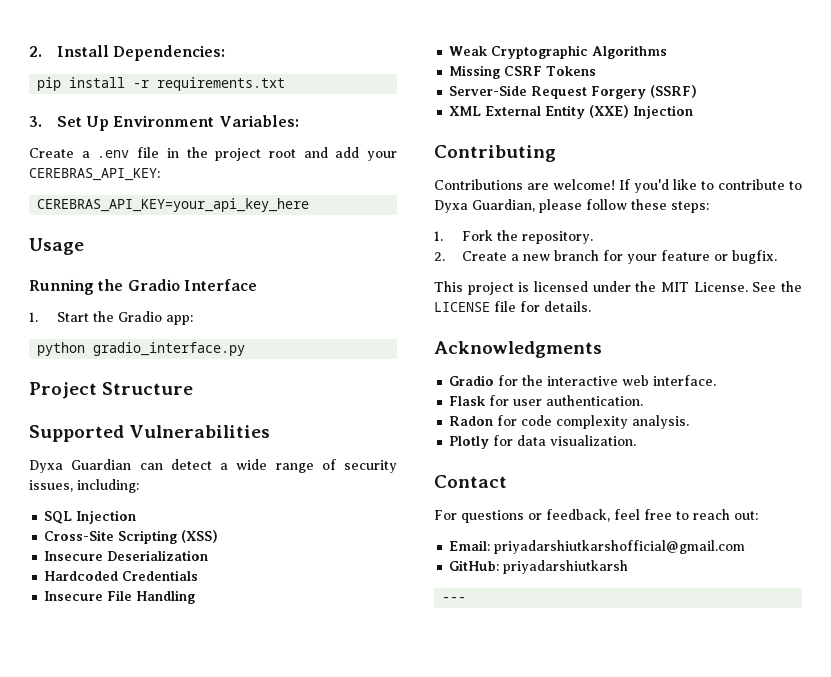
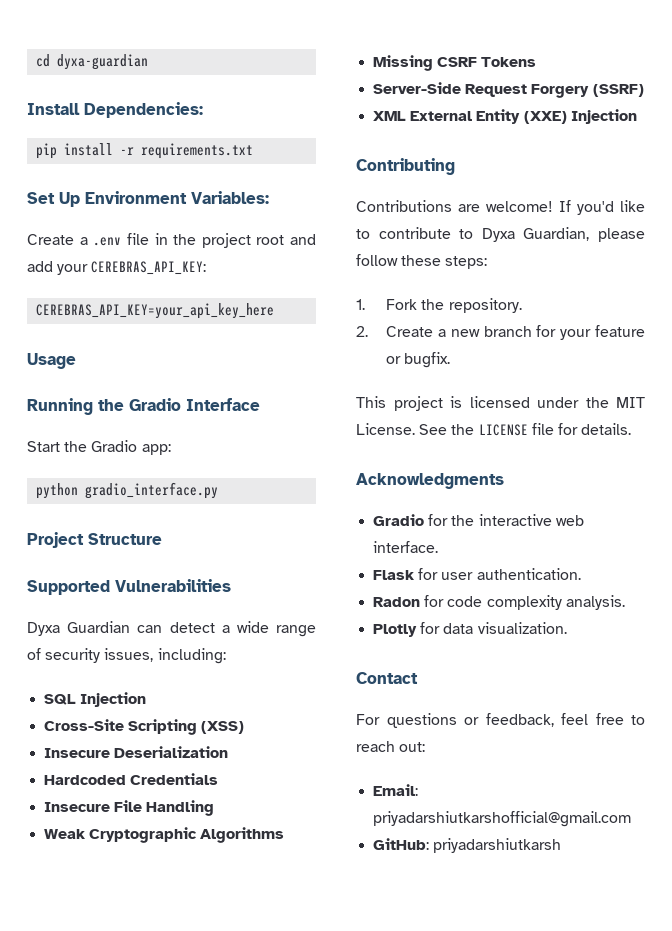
[29,46,42,57] 2. -> [36,54,149,70] cd dyxa-guardian //
[29,116,42,127] 3. -> (254, 151) none
[29,312,38,322] 1. -> (260, 404) none
[442,597,467,602] // --- -> (562, 845) none

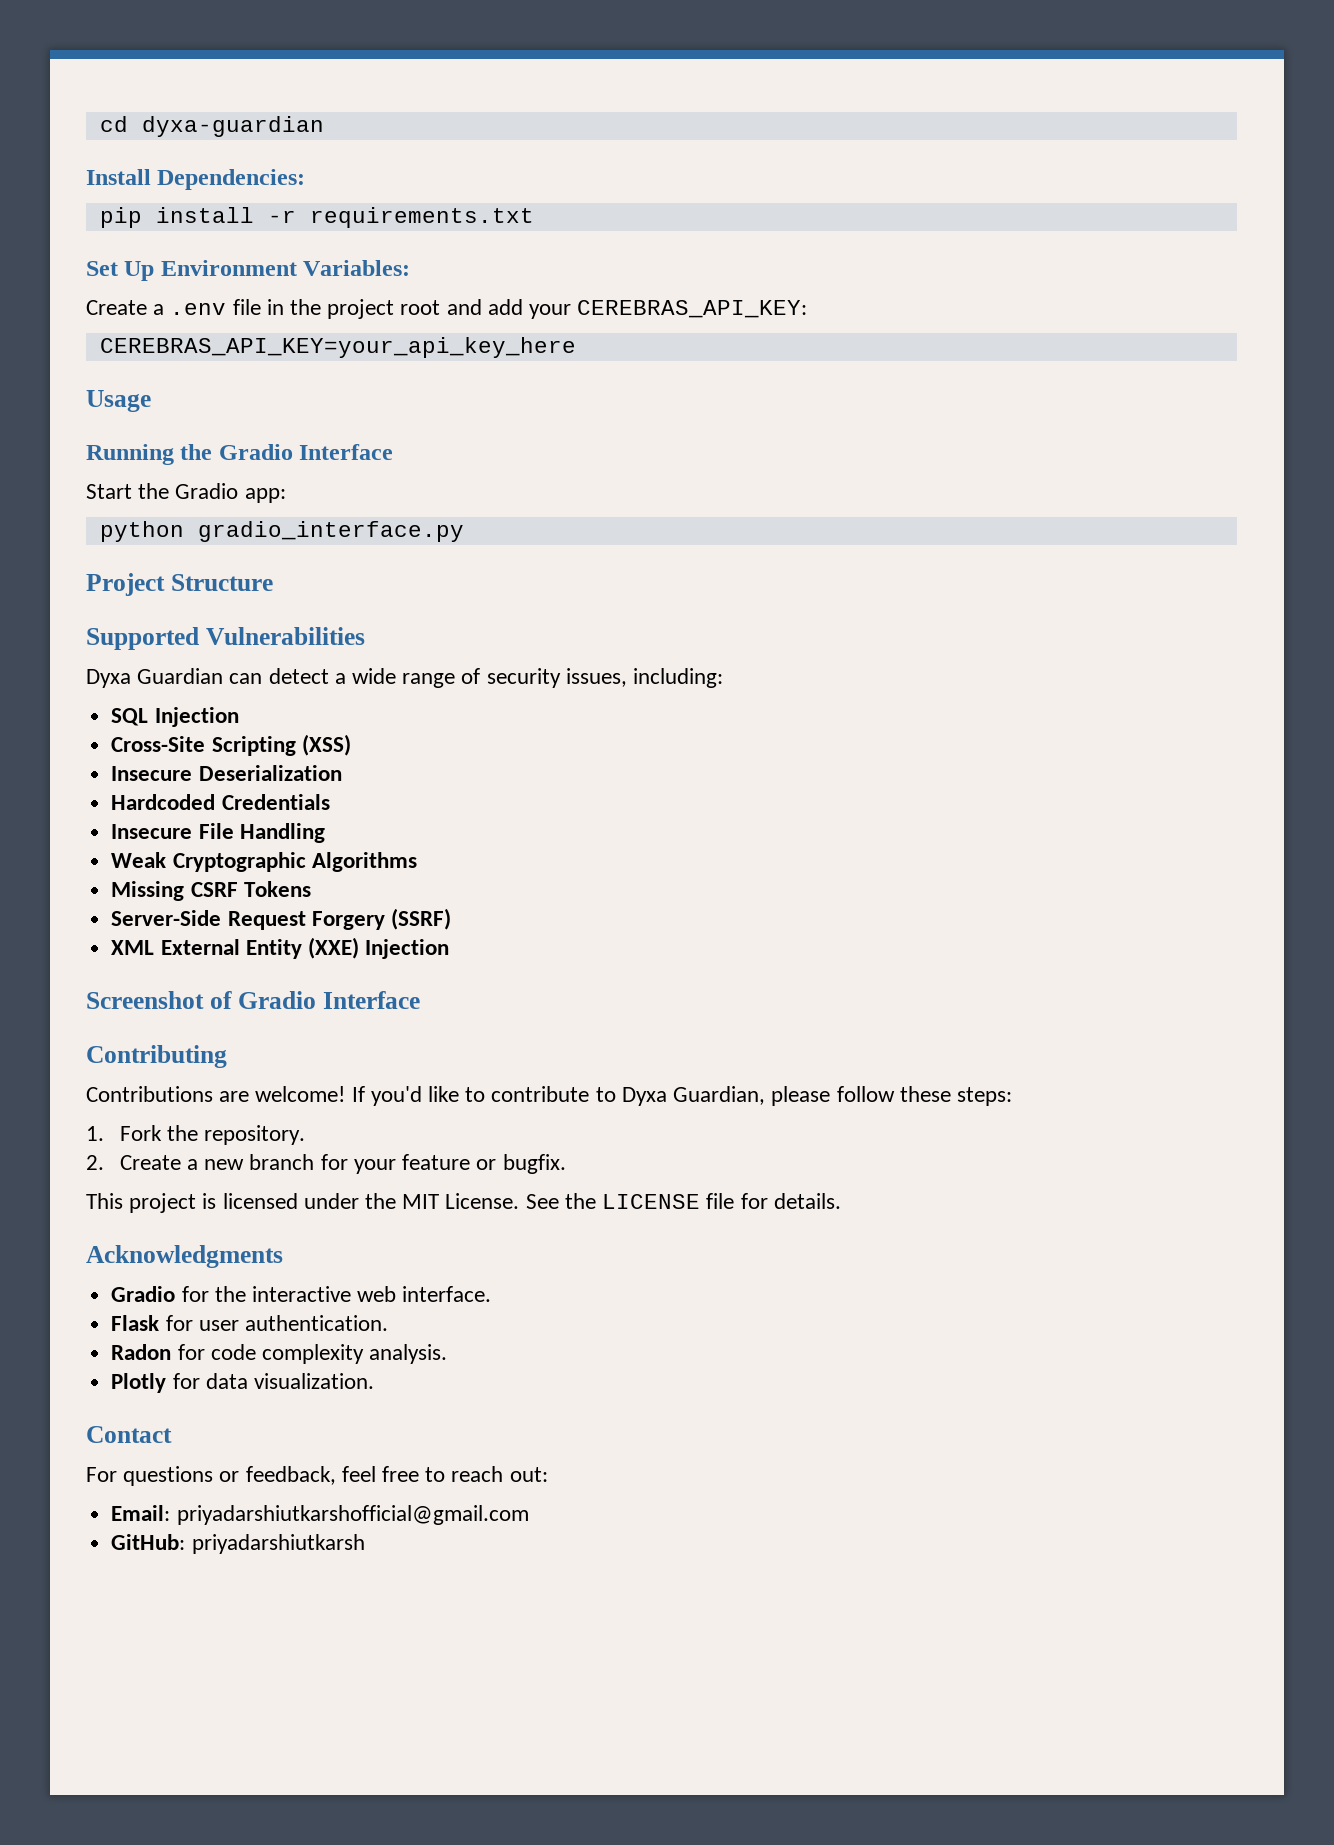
(637, 116) none -> [86,991,420,1009] // Screenshot of Gradio Interface

